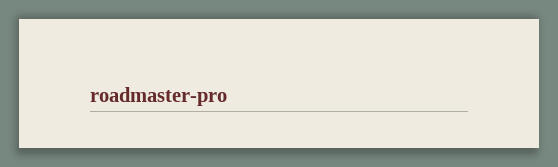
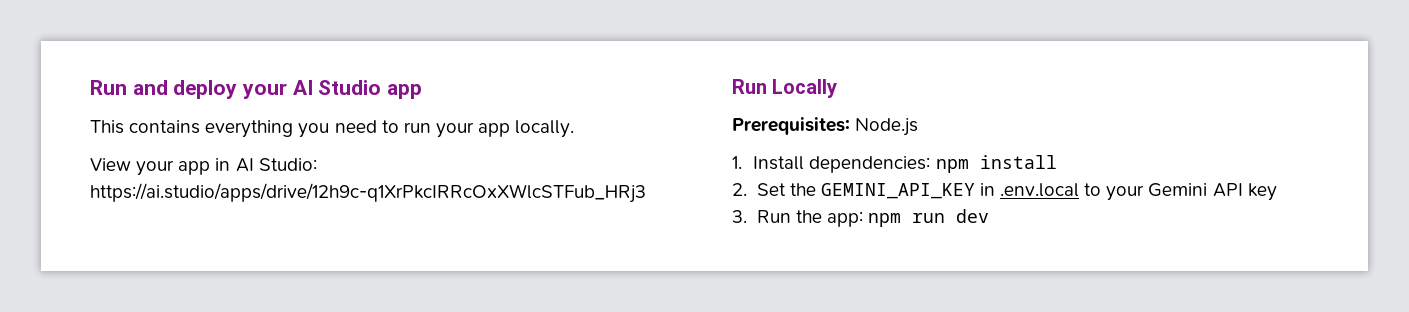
[90,87,227,106] roadmaster-pro -> [90,80,423,99] [90,120,575,138] [90,158,317,176] [90,183,646,203] [732,79,838,98] [732,117,919,136] [732,155,1057,173] [732,183,1277,201] [732,209,989,227] Run and deploy your AI Studio app // This contains everything you need to run your app locally. // View your app in AI Studio: https://ai.studio/apps/drive/12h9c-q1XrPkcIRRcOxXWlcSTFub_HRj3 // Run Locally // Prerequisites: Node.js // 1. Install dependencies: npm install // 2. Set the GEMINI_API_KEY in .env.local to your Gemini API key // 3. Run the app: npm run dev

